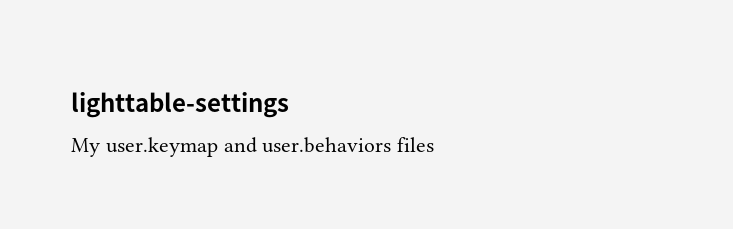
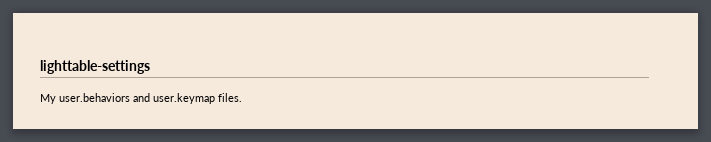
[105,137,435,157] user.keymap and user.behaviors files -> [59,93,242,104] user.behaviors and user.keymap files.

